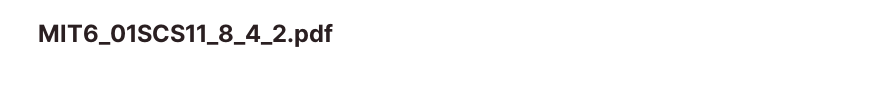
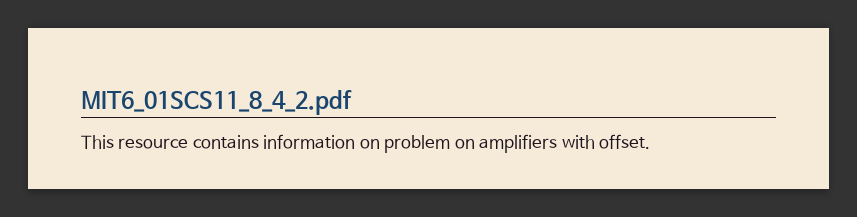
(333, 35) none -> [81,134,651,153] // This resource contains information on problem on amplifiers with offset.

